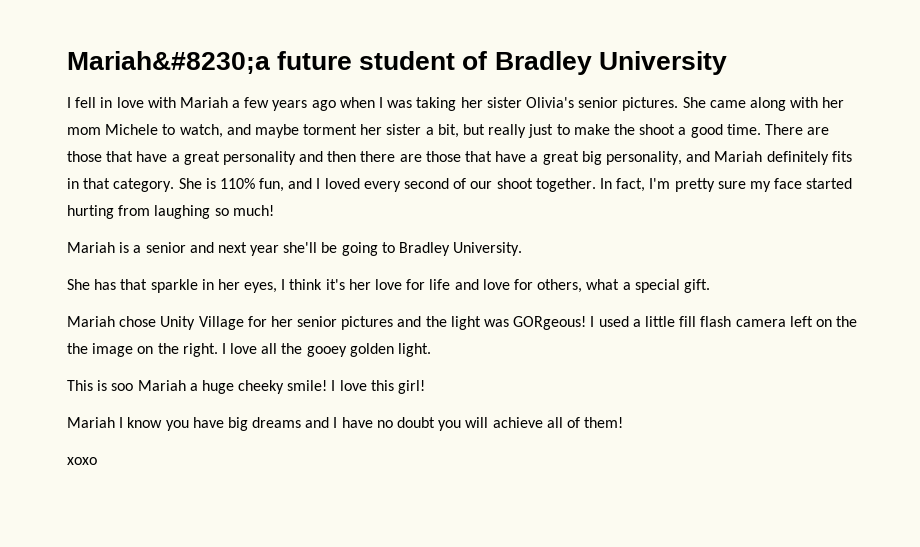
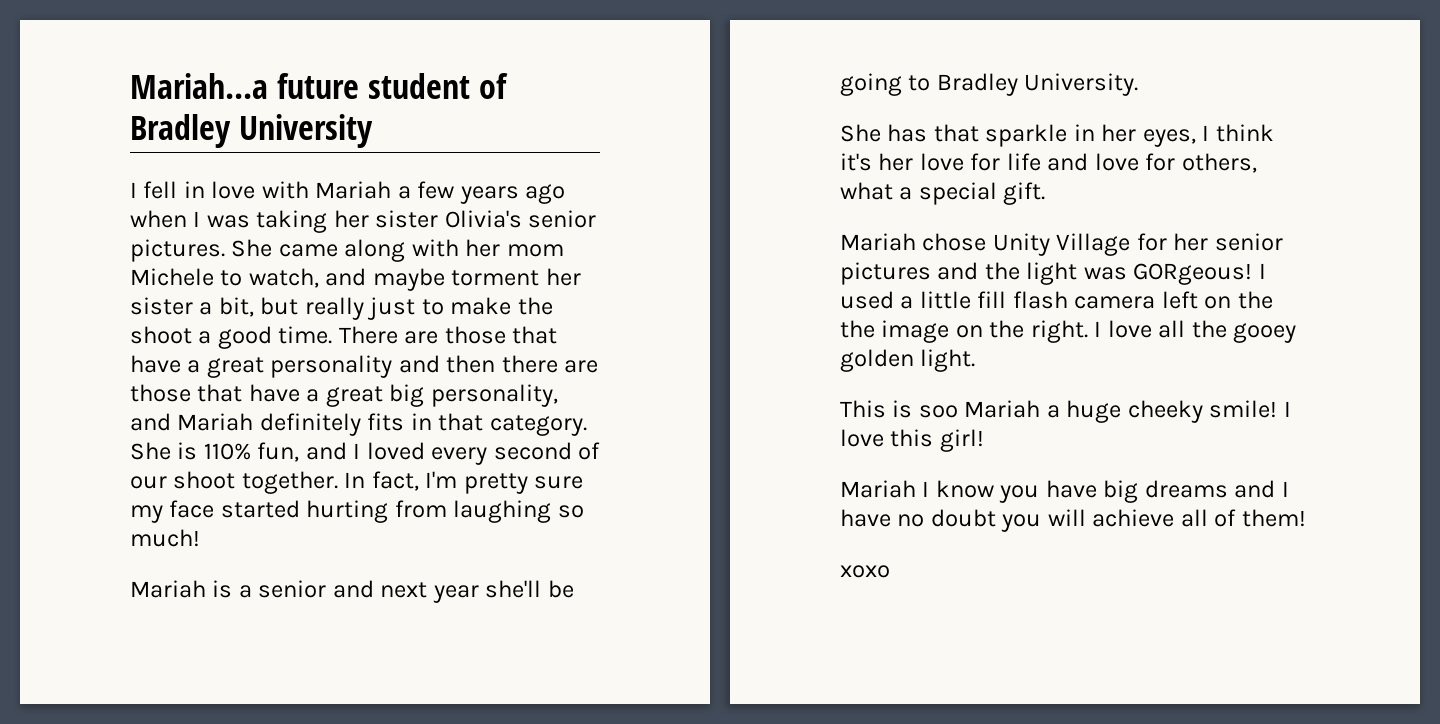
[67,51,270,74] Mariah&#8230;a -> [130,73,268,99] Mariah...a

